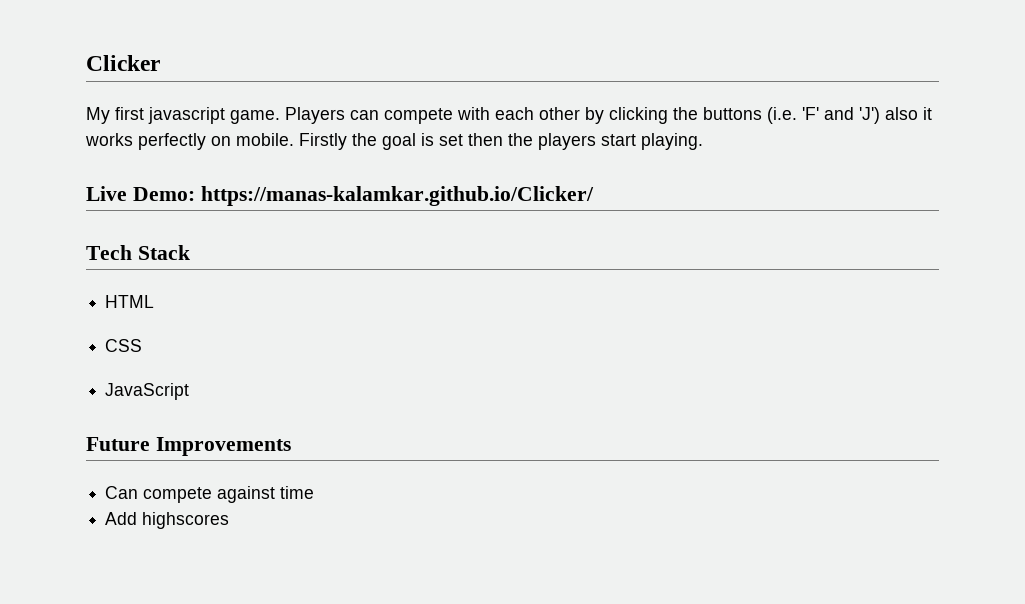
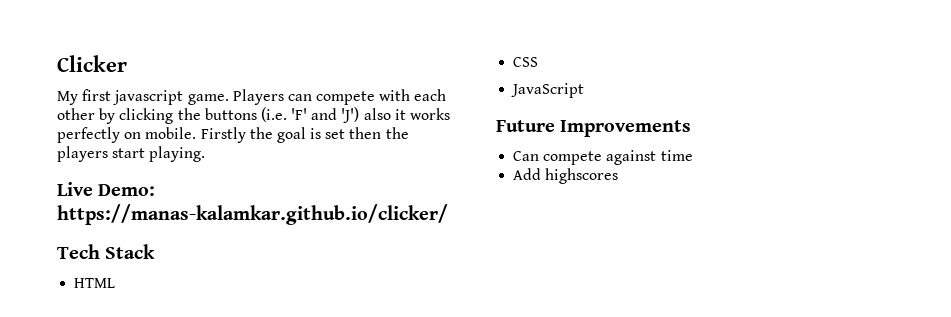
[200,186,594,206] https://manas-kalamkar.github.io/Clicker/ -> [57,204,448,225] https://manas-kalamkar.github.io/clicker/

